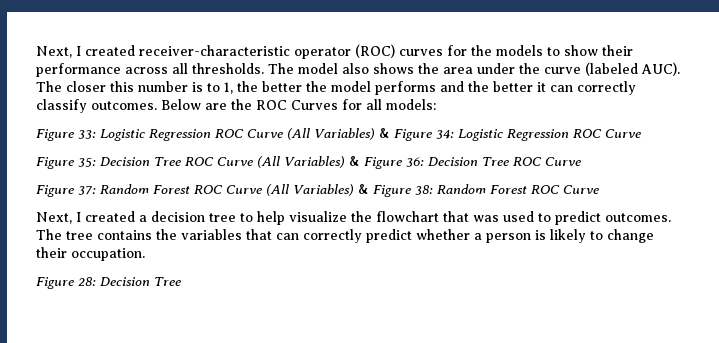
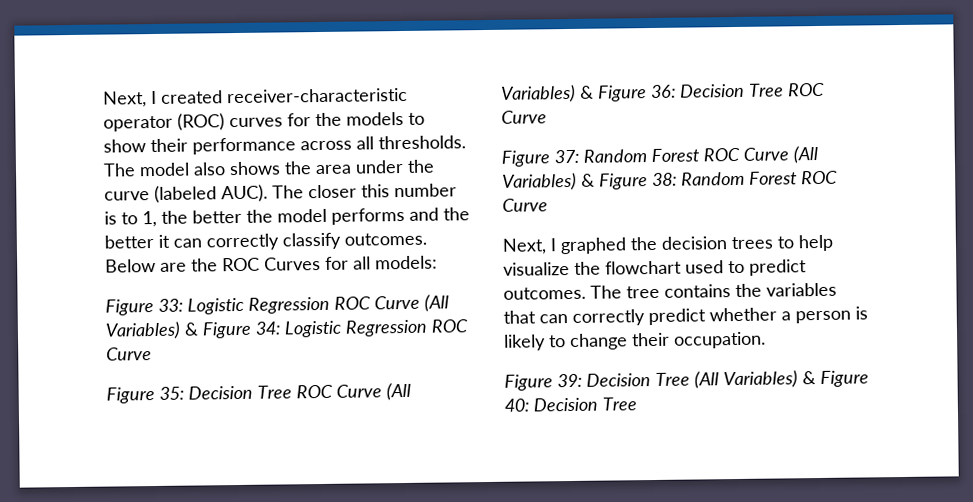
[85,211,236,222] created a decision tree -> [560,236,773,255] graphed the decision trees
[443,211,499,222] that was -> (682, 267) none
[78,277,181,286] 28: Decision Tree -> [557,370,869,389] [504,397,637,412] 39: Decision Tree (All Variables) & Figure 40: Decision Tree

